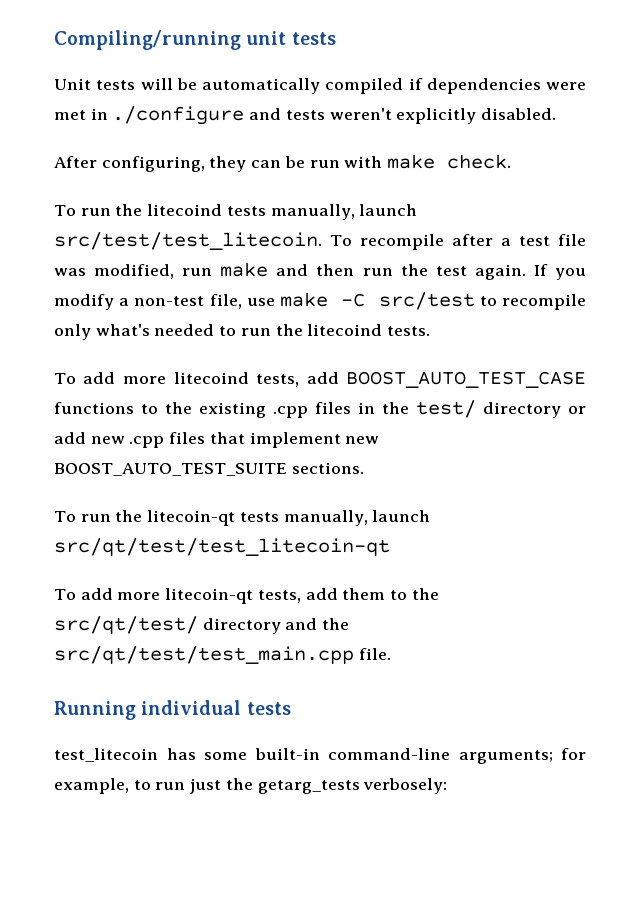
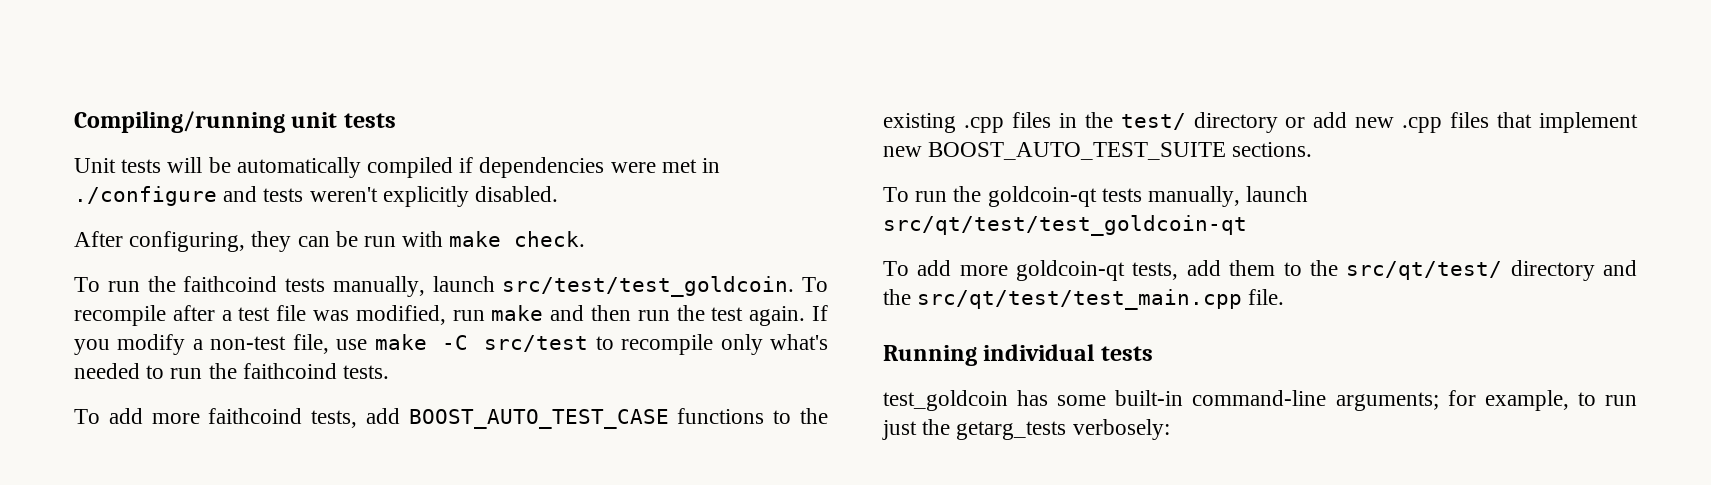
[147,204,418,220] [54,232,322,250] litecoind tests manually, launch src/test/test_litecoin. -> [183,276,795,297] faithcoind tests manually, launch src/test/test_goldcoin.
[307,324,383,336] litecoind -> [242,363,337,379] faithcoind
[173,372,249,384] litecoind -> [208,408,303,424] faithcoind
[147,510,431,526] [54,538,390,556] [54,588,254,604] litecoin-qt tests manually, launch src/qt/test/test_litecoin-qt // To add more litecoin-qt -> [987,186,1309,207] [883,215,1247,236] [883,260,1126,281] goldcoin-qt tests manually, launch src/qt/test/test_goldcoin-qt // To add more goldcoin-qt
[54,748,158,762] test_litecoin -> [883,390,1008,411] test_goldcoin

